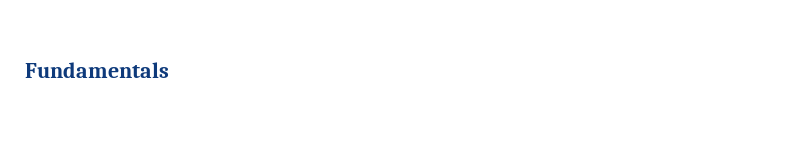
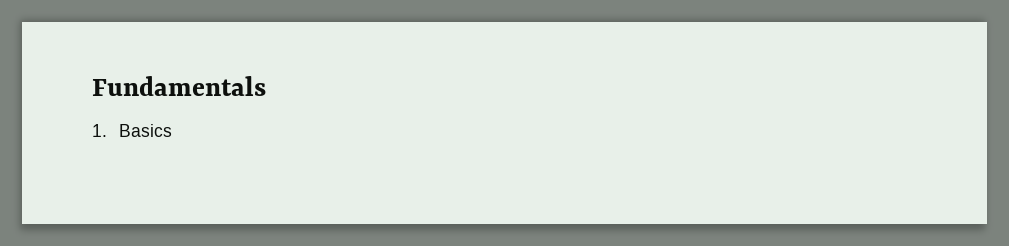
(169, 70) none -> [92,124,172,137] // 1. Basics

